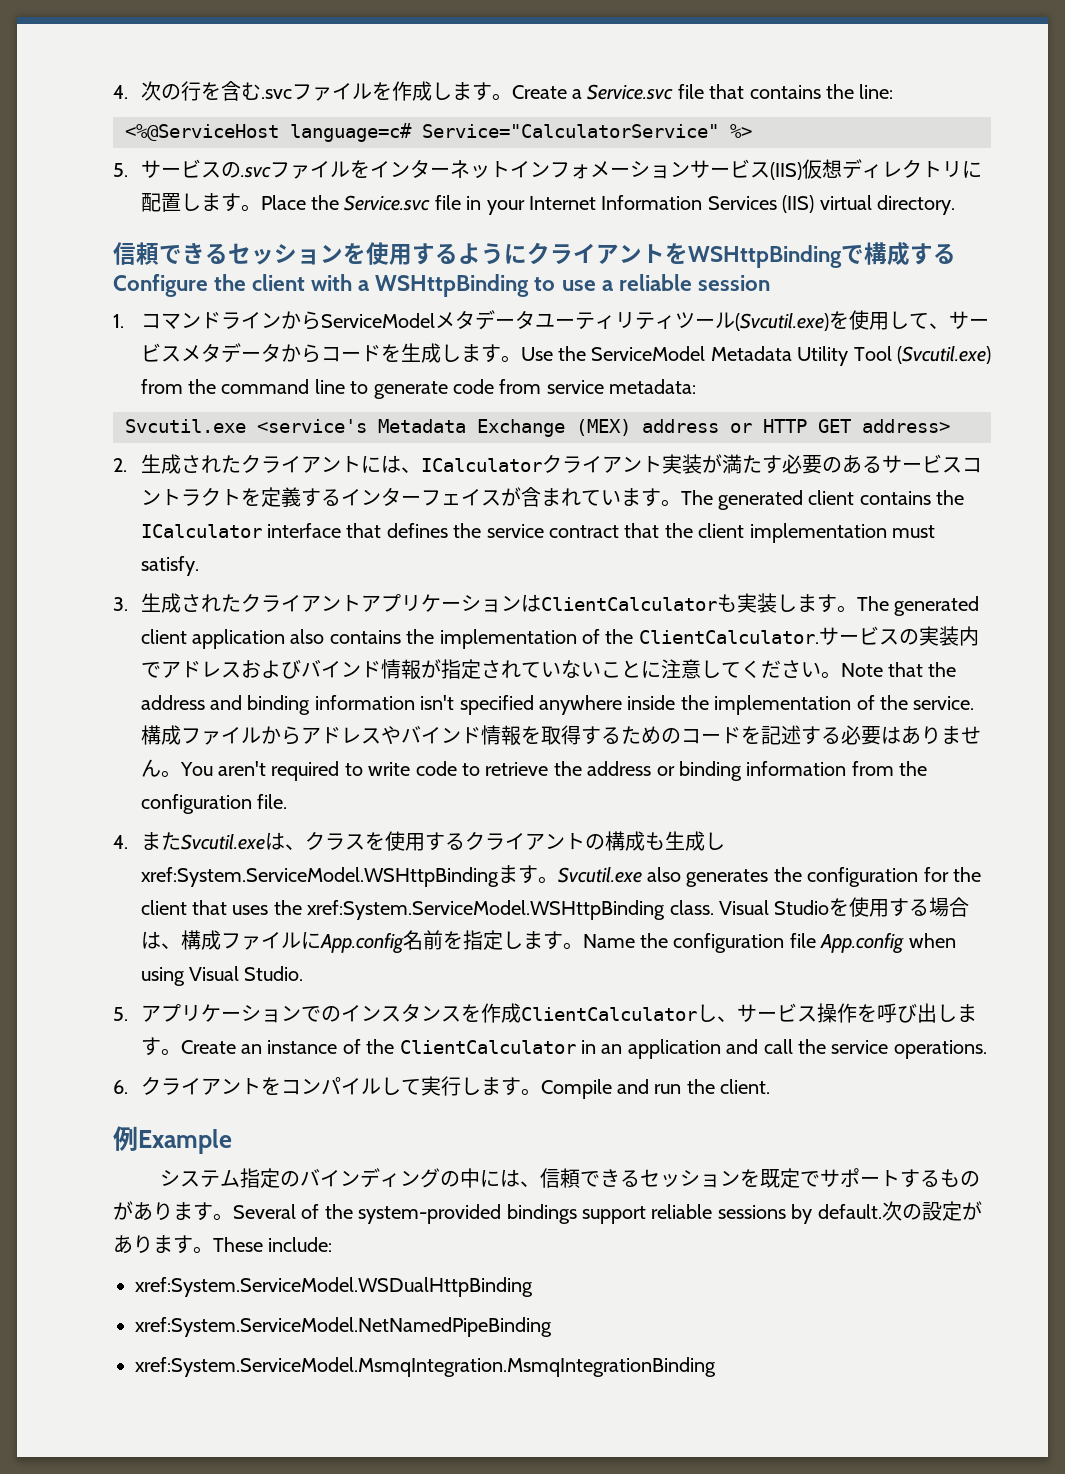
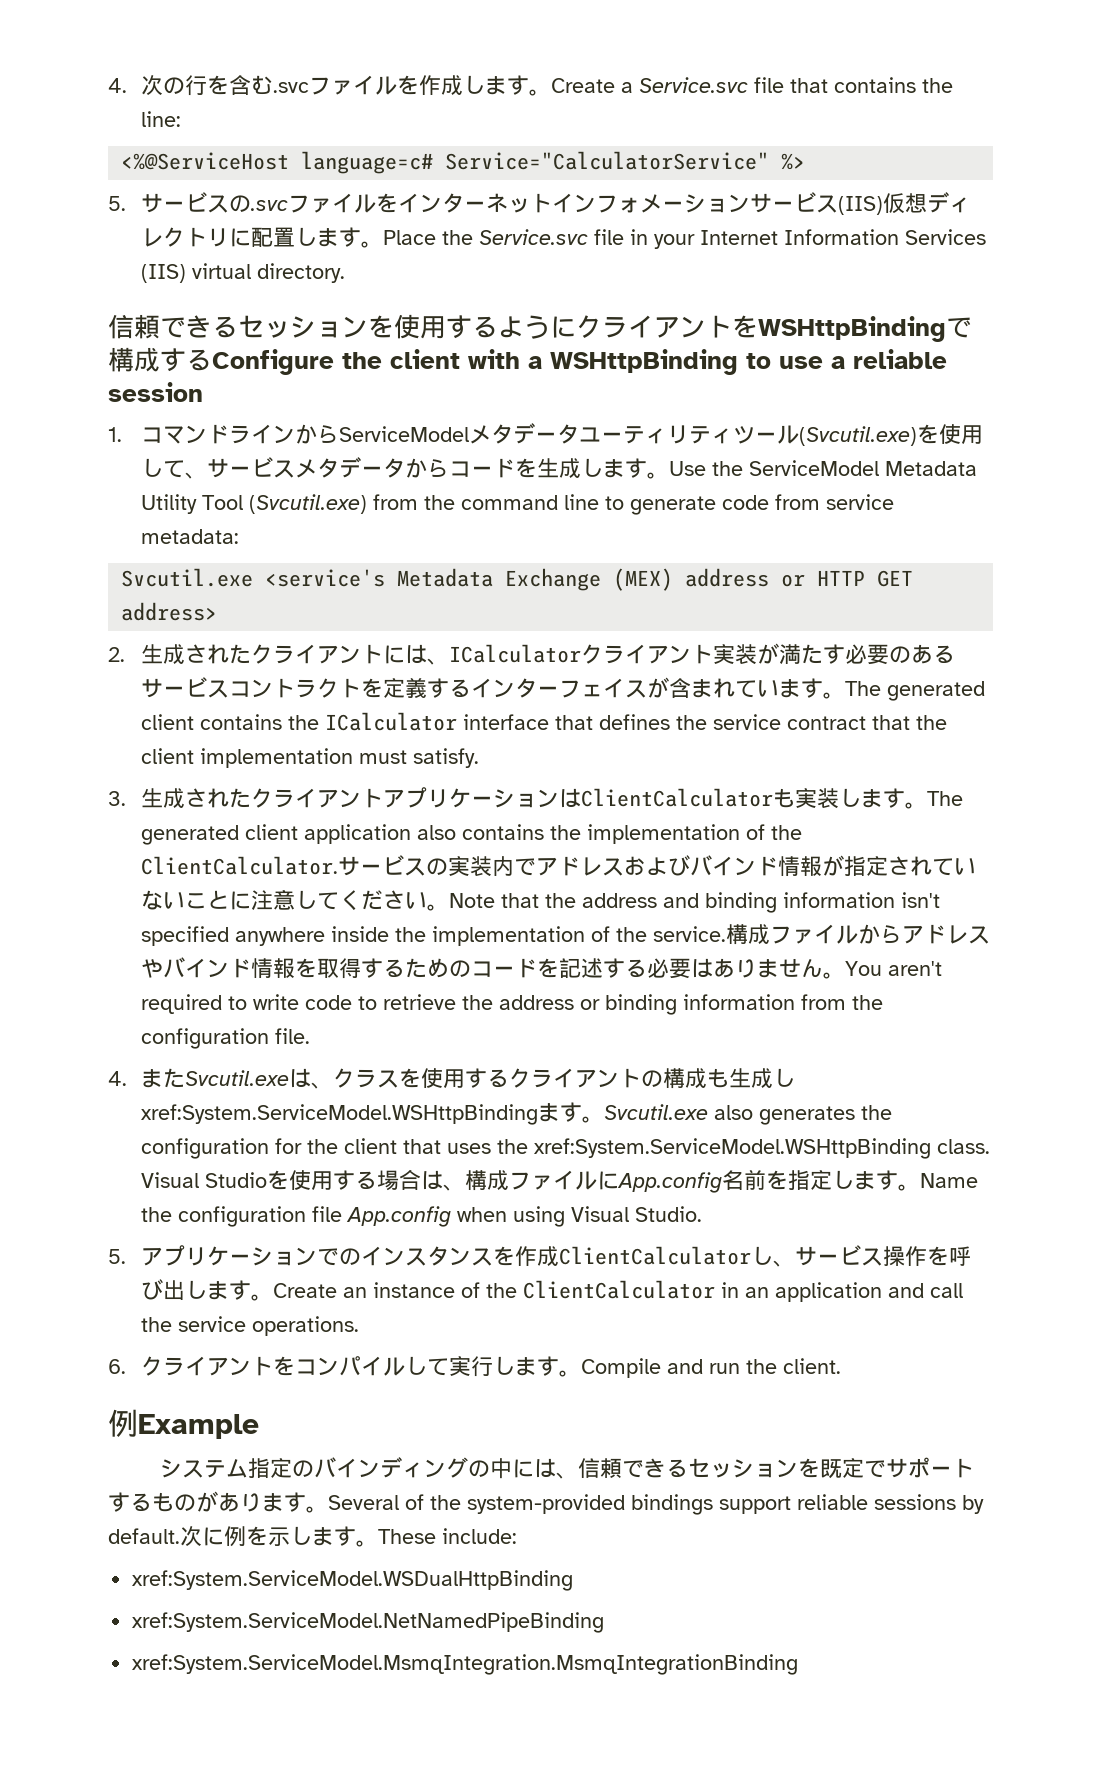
[901,1201,982,1221] [113,1235,153,1254] の設定があり -> [202,1526,312,1547] に例を示し

